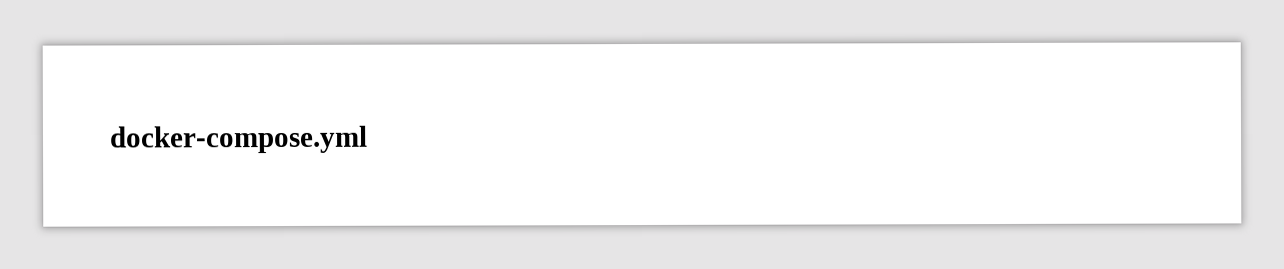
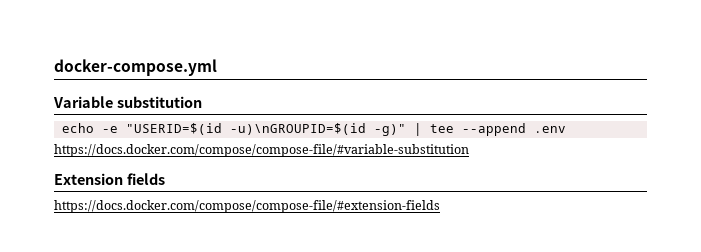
(368, 139) none -> [53,96,202,108] [61,123,566,136] [54,144,469,157] [54,173,165,185] [54,200,440,213] // Variable substitution // echo -e "USERID=$(id -u)\nGROUPID=$(id -g)" | tee --append .env // https://docs.docker.com/compose/compose-file/#variable-substitution // Extension fields // https://docs.docker.com/compose/compose-file/#extension-fields

